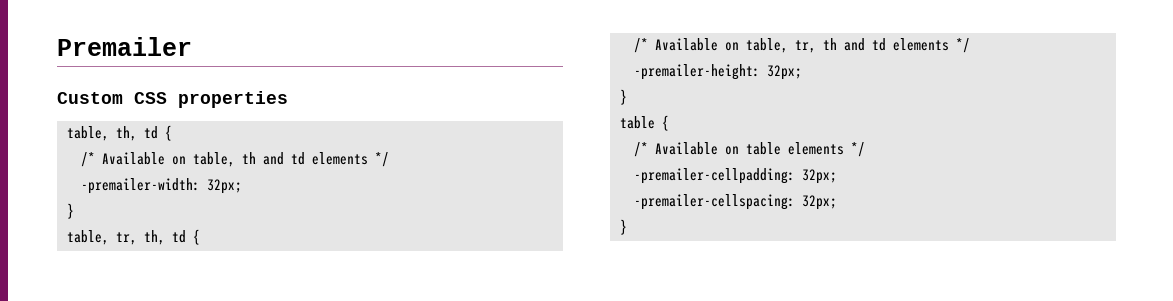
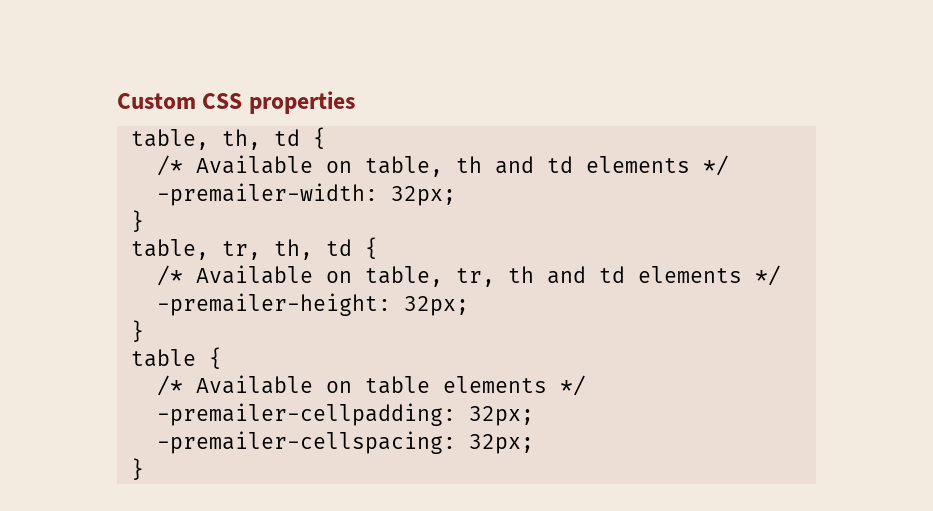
[57,37,192,56] Premailer // -> (117, 101) none

